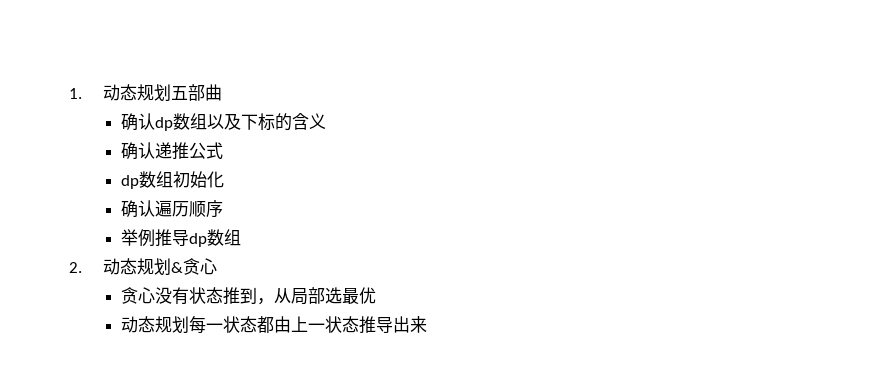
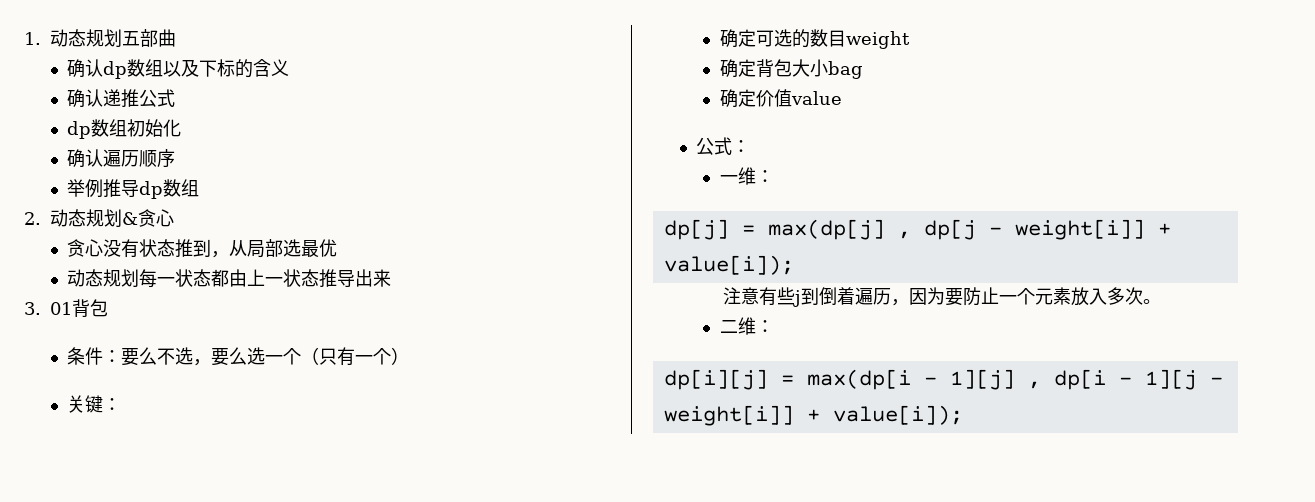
(428, 324) none -> [24,299,108,317] [67,347,410,366] [67,395,122,413] [719,29,910,49] [719,59,863,79] [719,89,842,108] [696,137,751,155] [719,167,774,185] [663,219,1171,240] [663,255,794,275] [723,287,1162,307] [719,317,774,335] [663,369,1223,390] [663,405,963,426] // 3. 01背包 // 条件：要么不选，要么选一个（只有一个） // 关键： // 确定可选的数目weight // 确定背包大小bag // 确定价值value // 公式： // 一维： // dp[j] = max(dp[j] , dp[j - weight[i]] + value[i]); // 注意有些j到倒着遍历，因为要防止一个元素放入多次。 // 二维： // dp[i][j] = max(dp[i - 1][j] , dp[i - 1][j - weight[i]] + value[i]);

